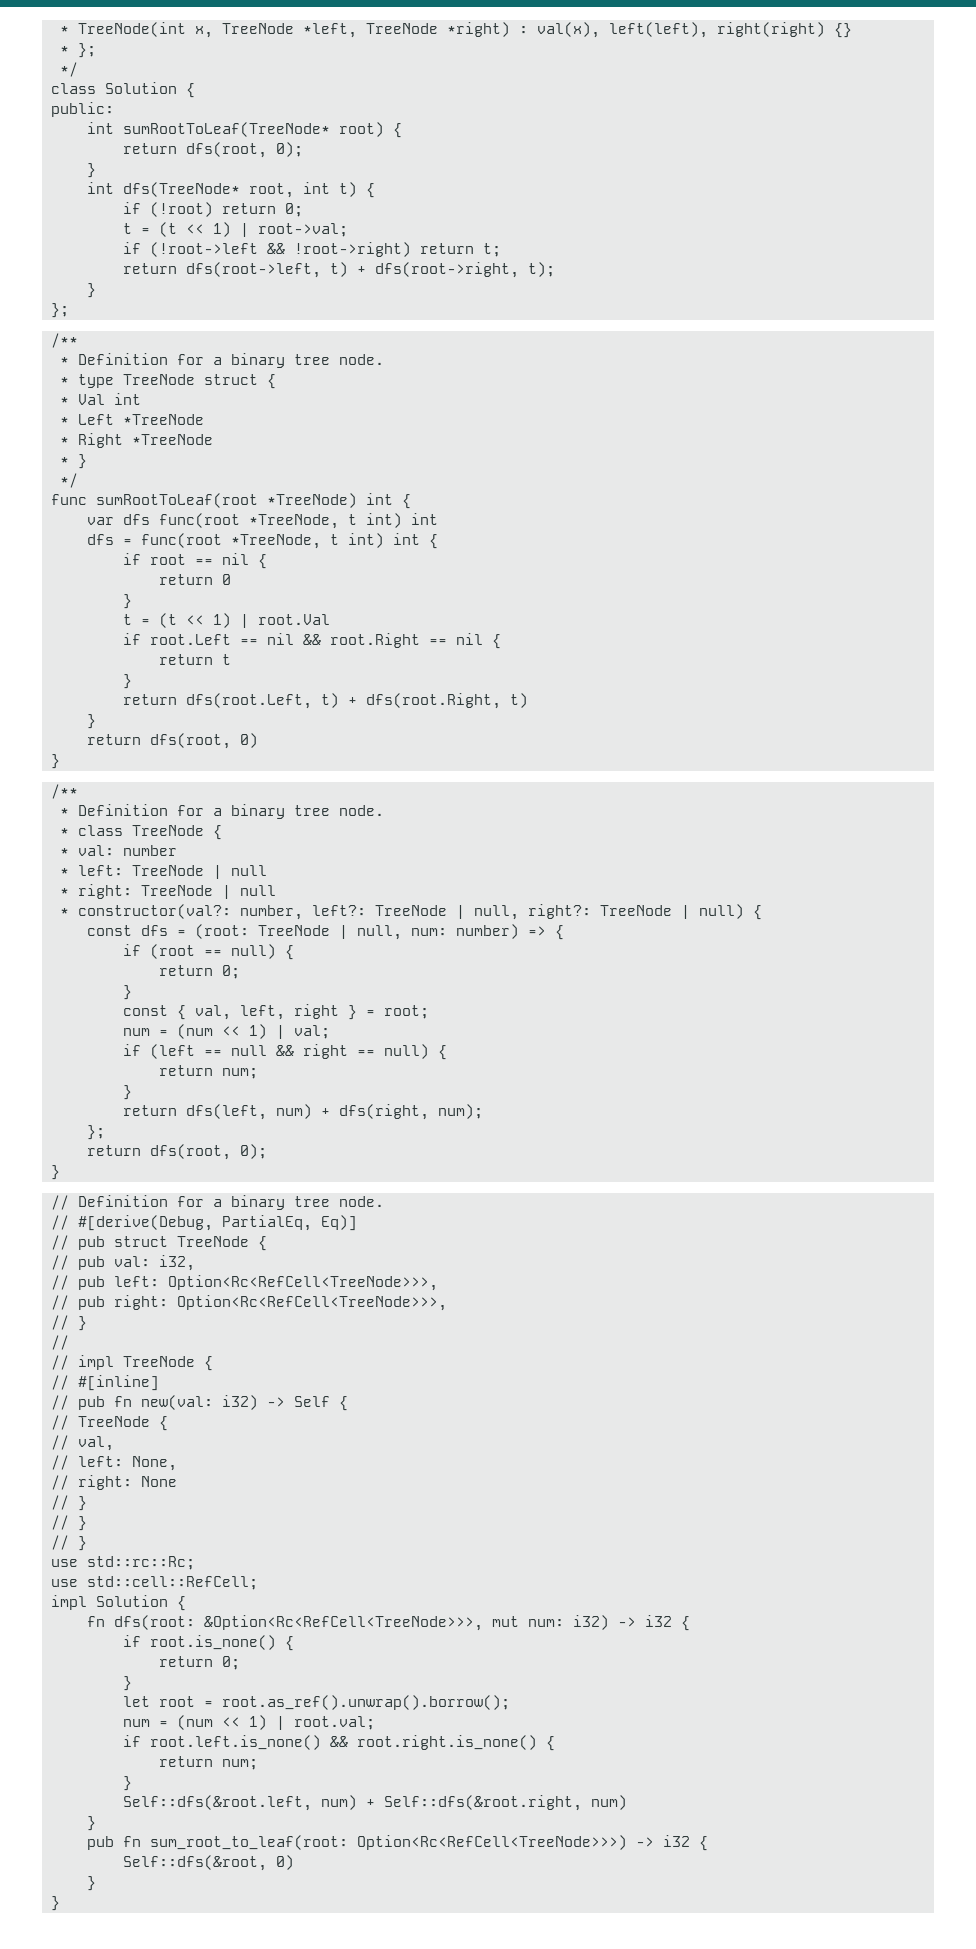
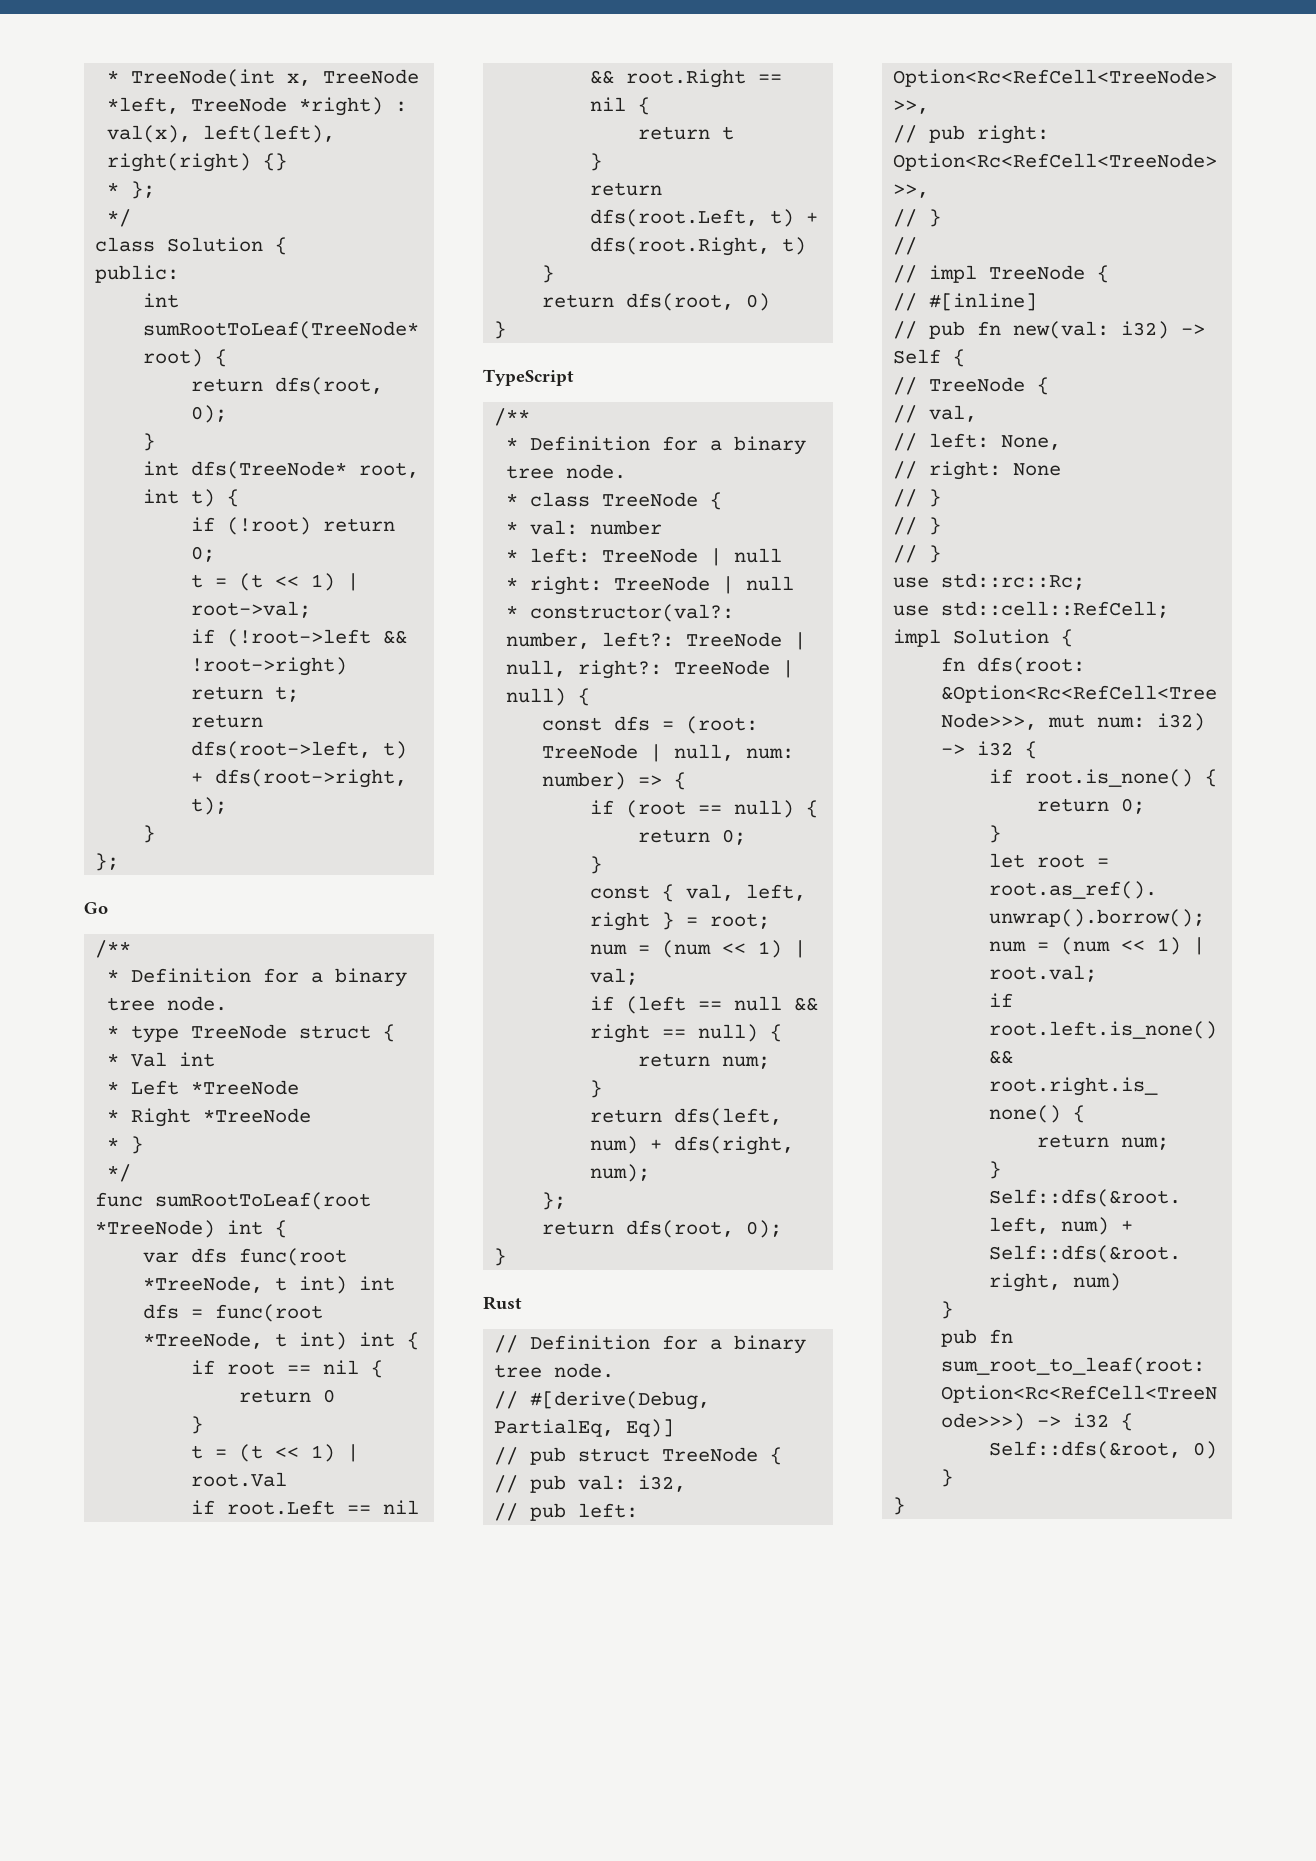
(69, 310) none -> [84,902,108,914] // Go
(60, 761) none -> [483,369,574,386] // TypeScript
(60, 1172) none -> [483,1296,522,1310] // Rust

